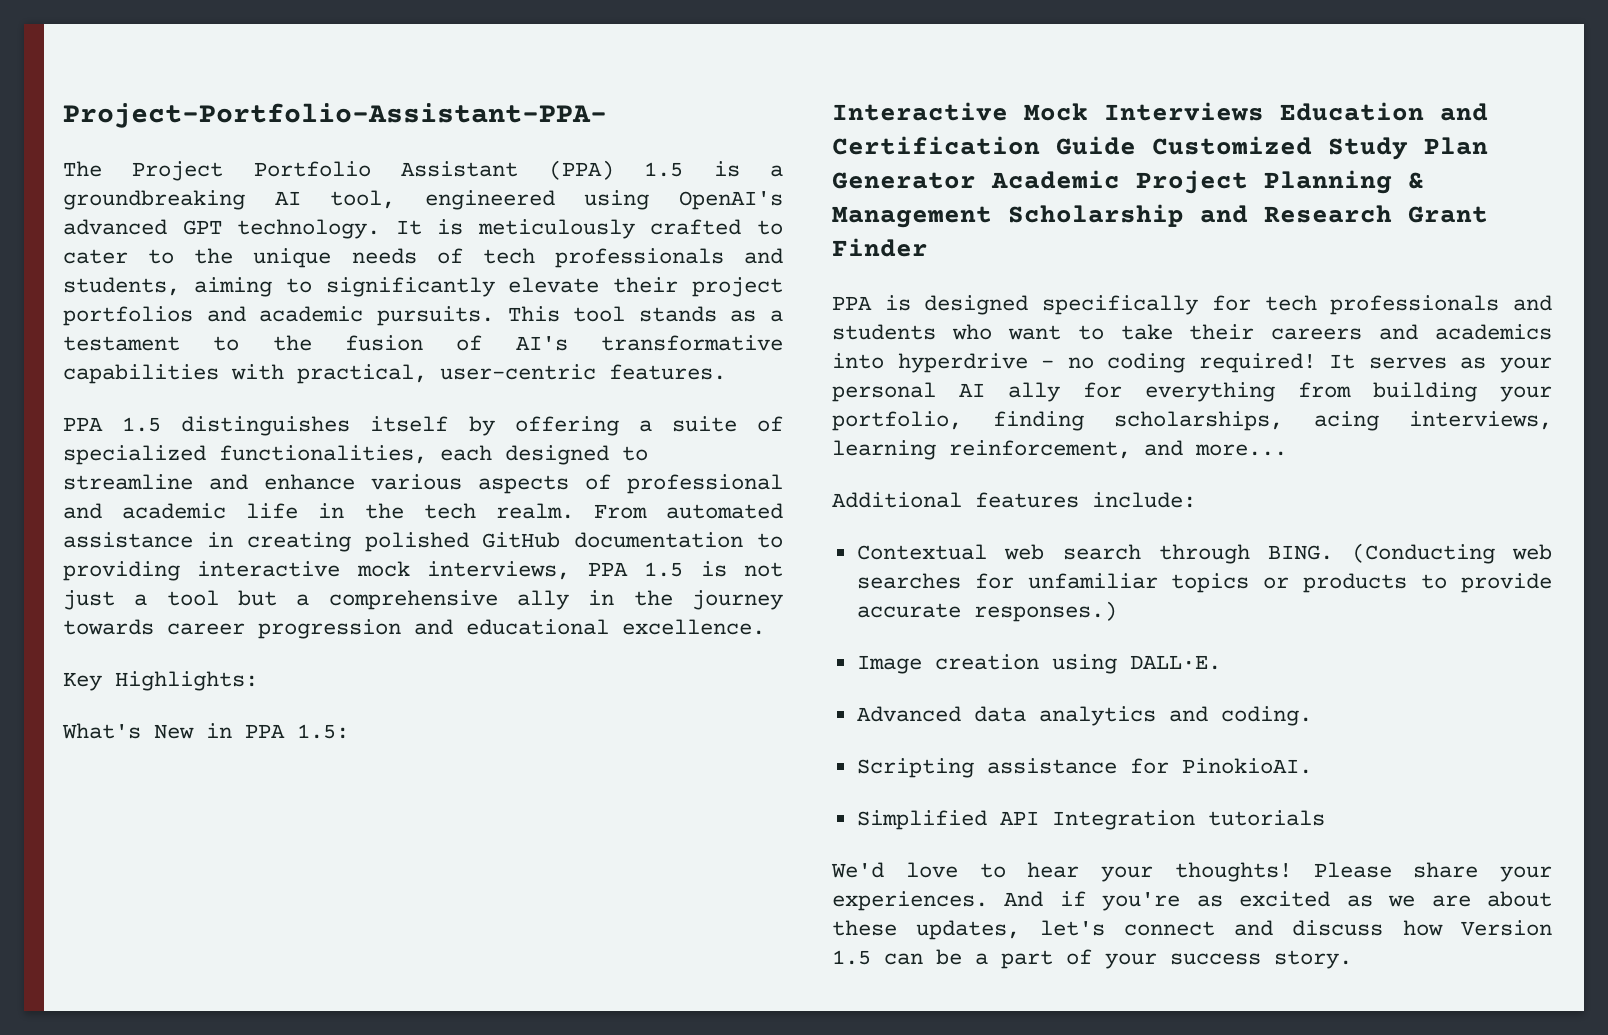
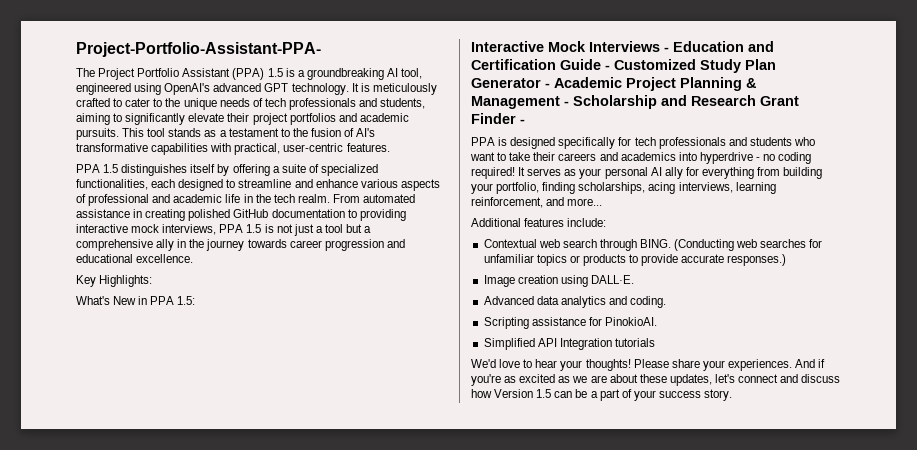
(1264, 111) none -> [664,47,669,52] -
(1136, 145) none -> [605,65,610,70] -
(976, 180) none -> [545,83,550,88] -
(992, 217) none -> [564,101,569,106] -
(928, 247) none -> [520,119,525,124] -

